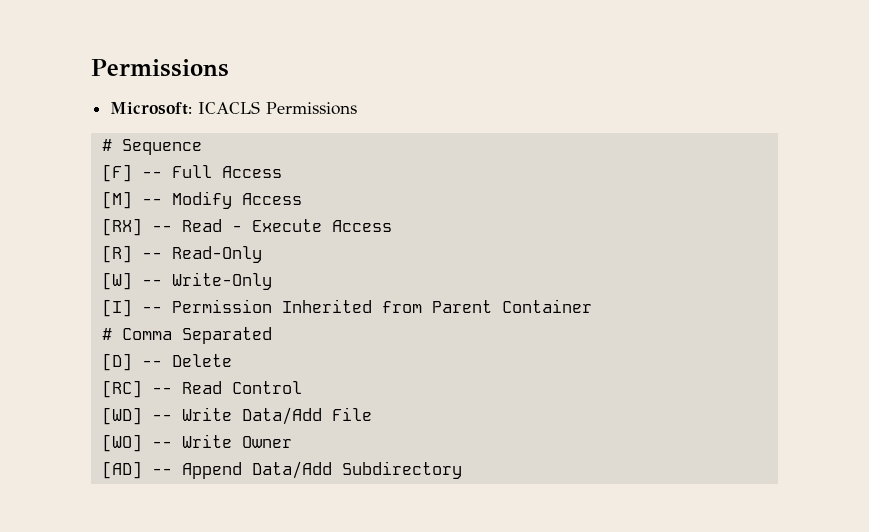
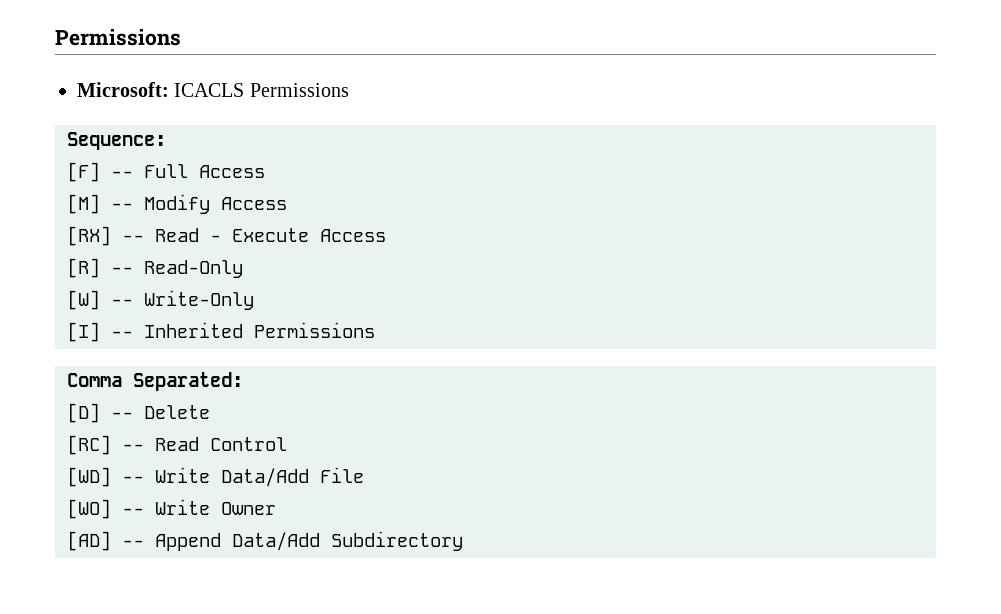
[101,139,202,155] # Sequence -> [67,132,166,150] Sequence:
[171,299,592,313] [101,327,272,344] Permission Inherited from Parent Container // # Comma Separated -> [144,322,375,338] [67,372,243,391] Inherited Permissions // Comma Separated:

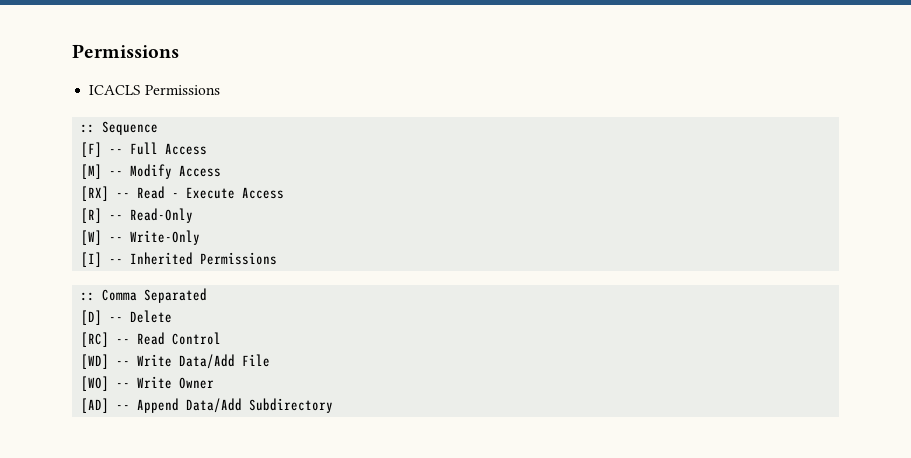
[55,29,181,46] [77,82,169,97] Permissions // Microsoft: -> [72,44,179,58] Permissions //
[67,132,166,150] Sequence: -> [81,121,159,135] :: Sequence
[67,372,243,391] Comma Separated: -> [81,288,208,303] :: Comma Separated

